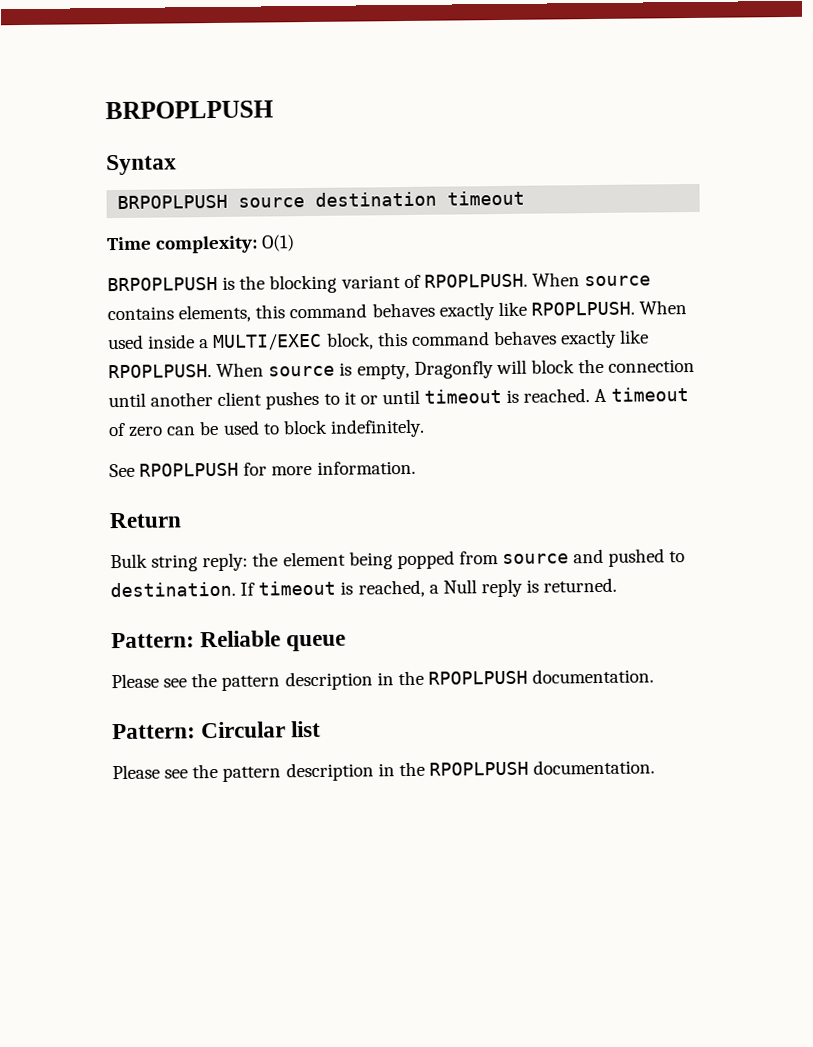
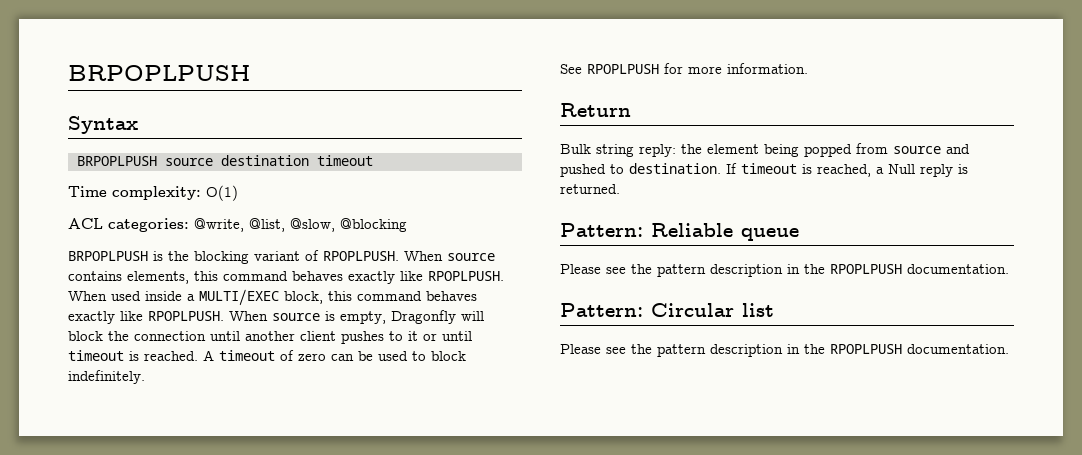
(296, 243) none -> [68,218,407,232] // ACL categories: @write, @list, @slow, @blocking

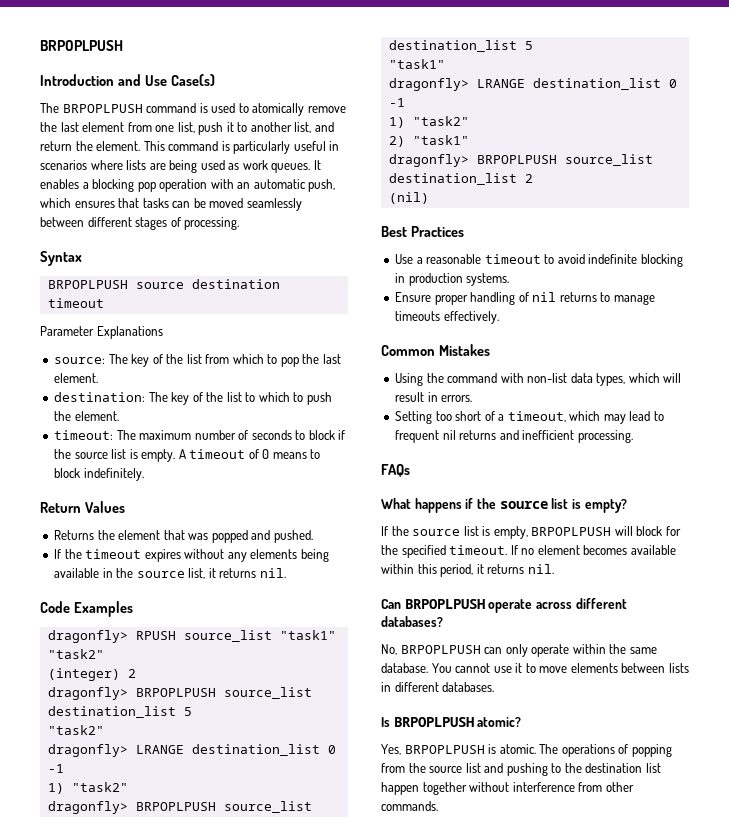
[68,65,250,81] BRPOPLPUSH -> [40,40,123,51] [40,74,215,86] [40,103,346,116] [40,122,334,135] [40,141,340,154] [40,160,321,173] [40,179,336,192] [40,198,302,211] [40,217,240,230] BRPOPLPUSH // Introduction and Use Case(s) // The BRPOPLPUSH command is used to atomically remove the last element from one list, push it to another list, and return the element. This command is particularly useful in scenarios where lists are being used as work queues. It enables a blocking pop operation with an automatic push, which ensures that tasks can be moved seamlessly between different stages of processing.
[68,185,238,201] [68,218,407,232] [68,250,495,264] [68,271,504,284] [68,289,477,306] [68,310,484,324] [68,331,472,344] [68,350,466,361] [68,370,145,384] [560,63,808,74] [560,103,631,117] [560,143,970,157] [560,163,968,177] [560,184,620,194] [560,223,799,241] [560,264,1009,277] [560,303,774,317] [560,344,1009,357] Time complexity: O(1) // ACL categories: @write, @list, @slow, @blocking // BRPOPLPUSH is the blocking variant of RPOPLPUSH. When source contains elements, this command behaves exactly like RPOPLPUSH. When used inside a MULTI/EXEC block, this command behaves exactly like RPOPLPUSH. When source is empty, Dragonfly will block the connection until another client pushes to it or until timeout is reached. A timeout of zero can be used to block indefinitely. // See RPOPLPUSH for more information. // Return // Bulk string reply: the element being popped from source and pushed to destination. If timeout is reached, a Null reply is returned. // Pattern: Reliable queue // Please see the pattern description in the RPOPLPUSH documentation. // Pattern: Circular list // Please see the pattern description in the RPOPLPUSH documentation. -> [40,326,163,339] [54,354,341,367] [54,373,99,383] [54,392,332,405] [54,411,119,421] [54,430,346,440] [54,449,321,462] [54,468,144,481] [40,501,125,513] [54,530,313,543] [54,549,329,562] [54,568,286,579] [40,601,133,617] [47,630,336,643] [47,649,104,659] [47,668,136,681] [47,687,312,700] [47,706,192,718] [47,725,104,735] [47,744,336,757] [47,764,64,773] [47,782,128,794] [47,801,312,814] [388,40,533,52] [388,59,445,69] [388,78,677,91] [388,98,405,107] [388,116,469,128] [388,135,469,147] [388,154,653,167] [388,173,533,185] [388,192,429,204] [381,226,464,237] [395,254,683,267] [395,273,510,286] [395,292,655,305] [395,311,499,324] [381,344,490,356] [395,373,682,386] [395,392,473,402] [395,411,664,424] [395,430,633,443] [381,464,410,477] [381,498,627,513] [381,526,681,539] [381,545,676,558] [381,564,554,577] [381,598,627,613] [381,616,443,627] [381,644,657,657] [381,663,689,673] [381,682,495,692] [381,717,522,727] [381,744,672,757] [381,763,661,776] [381,782,634,795] [381,801,438,811] Parameter Explanations // source: The key of the list from which to pop the last element. // destination: The key of the list to which to push the element. // timeout: The maximum number of seconds to block if the source list is empty. A timeout of 0 means to block indefinitely. // Return Values // Returns the element that was popped and pushed. // If the timeout expires without any elements being available in the source list, it returns nil. // Code Examples // dragonfly> RPUSH source_list "task1" "task2" // (integer) 2 // dragonfly> BRPOPLPUSH source_list destination_list 5 // "task2" // dragonfly> LRANGE destination_list 0 -1 // 1) "task2" // dragonfly> BRPOPLPUSH source_list destination_list 5 // "task1" // dragonfly> LRANGE destination_list 0 -1 // 1) "task2" // 2) "task1" // dragonfly> BRPOPLPUSH source_list destination_list 2 // (nil) // Best Practices // Use a reasonable timeout to avoid indefinite blocking in production systems. // Ensure proper handling of nil returns to manage timeouts effectively. // Common Mistakes // Using the command with non-list data types, which will result in errors. // Setting too short of a timeout, which may lead to frequent nil returns and inefficient processing. // FAQs // What happens if the source list is empty? // If the source list is empty, BRPOPLPUSH will block for the specified timeout. If no element becomes available within this period, it returns nil. // Can BRPOPLPUSH operate across different databases? // No, BRPOPLPUSH can only operate within the same database. You cannot use it to move elements between lists in different databases. // Is BRPOPLPUSH atomic? // Yes, BRPOPLPUSH is atomic. The operations of popping from the source list and pushing to the destination list happen together without interference from other commands.

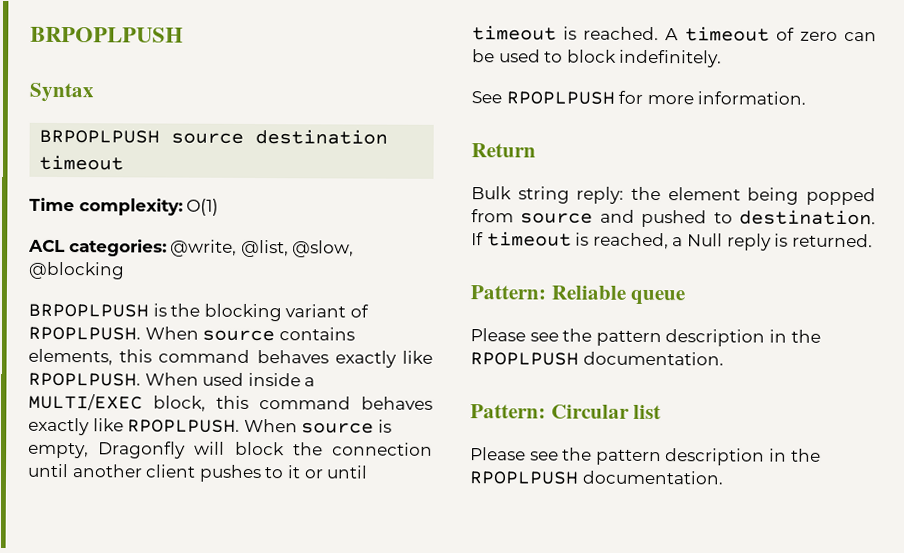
[40,40,123,51] [40,74,215,86] [40,103,346,116] [40,122,334,135] [40,141,340,154] [40,160,321,173] [40,179,336,192] [40,198,302,211] [40,217,240,230] BRPOPLPUSH // Introduction and Use Case(s) // The BRPOPLPUSH command is used to atomically remove the last element from one list, push it to another list, and return the element. This command is particularly useful in scenarios where lists are being used as work queues. It enables a blocking pop operation with an automatic push, which ensures that tasks can be moved seamlessly between different stages of processing. -> [30,26,184,43] BRPOPLPUSH
[40,326,163,339] [54,354,341,367] [54,373,99,383] [54,392,332,405] [54,411,119,421] [54,430,346,440] [54,449,321,462] [54,468,144,481] [40,501,125,513] [54,530,313,543] [54,549,329,562] [54,568,286,579] [40,601,133,617] [47,630,336,643] [47,649,104,659] [47,668,136,681] [47,687,312,700] [47,706,192,718] [47,725,104,735] [47,744,336,757] [47,764,64,773] [47,782,128,794] [47,801,312,814] [388,40,533,52] [388,59,445,69] [388,78,677,91] [388,98,405,107] [388,116,469,128] [388,135,469,147] [388,154,653,167] [388,173,533,185] [388,192,429,204] [381,226,464,237] [395,254,683,267] [395,273,510,286] [395,292,655,305] [395,311,499,324] [381,344,490,356] [395,373,682,386] [395,392,473,402] [395,411,664,424] [395,430,633,443] [381,464,410,477] [381,498,627,513] [381,526,681,539] [381,545,676,558] [381,564,554,577] [381,598,627,613] [381,616,443,627] [381,644,657,657] [381,663,689,673] [381,682,495,692] [381,717,522,727] [381,744,672,757] [381,763,661,776] [381,782,634,795] [381,801,438,811] Parameter Explanations // source: The key of the list from which to pop the last element. // destination: The key of the list to which to push the element. // timeout: The maximum number of seconds to block if the source list is empty. A timeout of 0 means to block indefinitely. // Return Values // Returns the element that was popped and pushed. // If the timeout expires without any elements being available in the source list, it returns nil. // Code Examples // dragonfly> RPUSH source_list "task1" "task2" // (integer) 2 // dragonfly> BRPOPLPUSH source_list destination_list 5 // "task2" // dragonfly> LRANGE destination_list 0 -1 // 1) "task2" // dragonfly> BRPOPLPUSH source_list destination_list 5 // "task1" // dragonfly> LRANGE destination_list 0 -1 // 1) "task2" // 2) "task1" // dragonfly> BRPOPLPUSH source_list destination_list 2 // (nil) // Best Practices // Use a reasonable timeout to avoid indefinite blocking in production systems. // Ensure proper handling of nil returns to manage timeouts effectively. // Common Mistakes // Using the command with non-list data types, which will result in errors. // Setting too short of a timeout, which may lead to frequent nil returns and inefficient processing. // FAQs // What happens if the source list is empty? // If the source list is empty, BRPOPLPUSH will block for the specified timeout. If no element becomes available within this period, it returns nil. // Can BRPOPLPUSH operate across different databases? // No, BRPOPLPUSH can only operate within the same database. You cannot use it to move elements between lists in different databases. // Is BRPOPLPUSH atomic? // Yes, BRPOPLPUSH is atomic. The operations of popping from the source list and pushing to the destination list happen together without interference from other commands. -> [29,197,220,216] [28,239,355,258] [28,261,125,280] [28,303,369,322] [28,326,355,342] [28,348,433,368] [28,372,316,387] [28,393,433,412] [28,417,392,436] [28,441,433,459] [27,463,369,483] [472,25,877,42] [472,49,723,68] [471,90,807,105] [471,143,536,158] [471,186,876,206] [471,209,876,228] [471,231,873,251] [470,285,686,306] [470,328,821,347] [470,351,724,366] [470,404,662,420] [470,447,821,466] [469,470,724,485] Time complexity: O(1) // ACL categories: @write, @list, @slow, @blocking // BRPOPLPUSH is the blocking variant of RPOPLPUSH. When source contains elements, this command behaves exactly like RPOPLPUSH. When used inside a MULTI/EXEC block, this command behaves exactly like RPOPLPUSH. When source is empty, Dragonfly will block the connection until another client pushes to it or until timeout is reached. A timeout of zero can be used to block indefinitely. // See RPOPLPUSH for more information. // Return // Bulk string reply: the element being popped from source and pushed to destination. If timeout is reached, a Null reply is returned. // Pattern: Reliable queue // Please see the pattern description in the RPOPLPUSH documentation. // Pattern: Circular list // Please see the pattern description in the RPOPLPUSH documentation.

